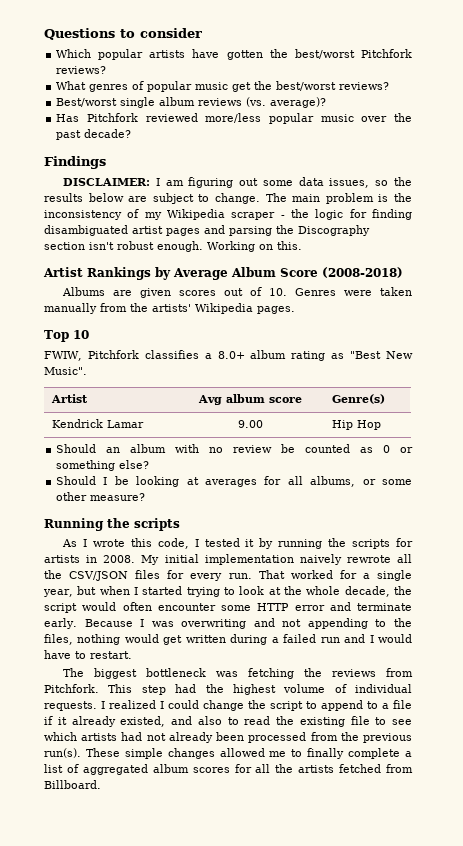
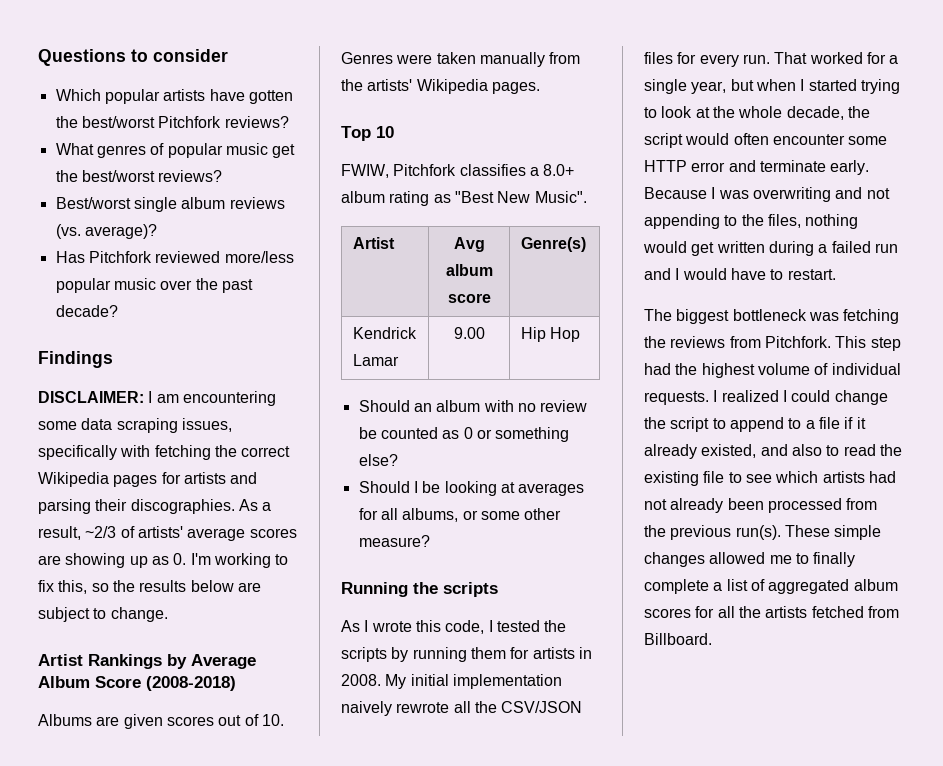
[188,177,370,188] figuring out some data issues, -> [182,391,276,406] [38,418,232,433] [38,445,291,460] [38,472,258,487] [38,499,272,514] [38,526,297,541] [38,553,289,568] [38,580,88,594] encountering some data scraping issues, specifically with fetching the correct Wikipedia pages for artists and parsing their discographies. As a result, ~2/3 of artists' average scores are showing up as 0. I'm working to fix this,
[265,193,412,204] [44,209,412,220] [44,225,370,236] [44,241,302,252] The main problem is the inconsistency of my Wikipedia scraper - the logic for finding disambiguated artist pages and parsing the Discography section isn't robust enough. Working on this. -> (168, 614) none
[245,538,391,549] it by running the scripts -> [544,620,567,632] [341,647,506,662] the scripts by running them

